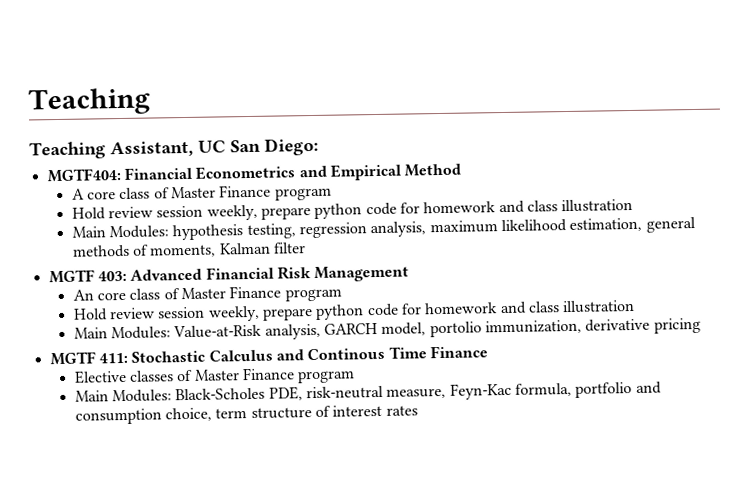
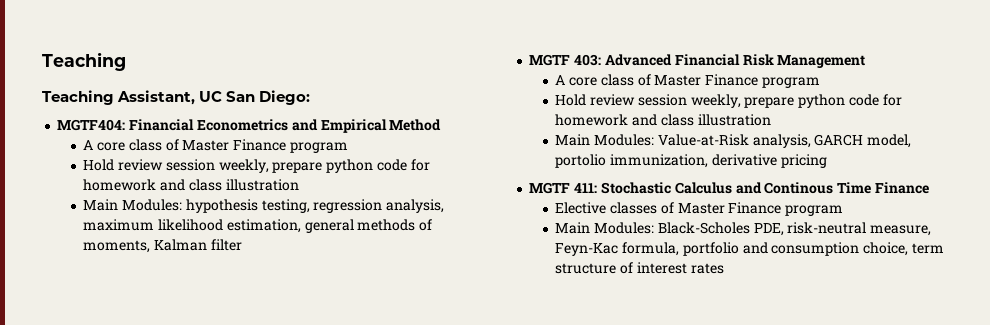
[72,289,94,301] An -> [555,75,566,85] A

